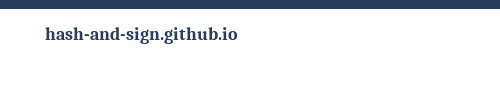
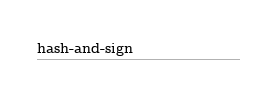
[45,27,238,44] hash-and-sign.github.io -> [37,43,133,56] hash-and-sign

